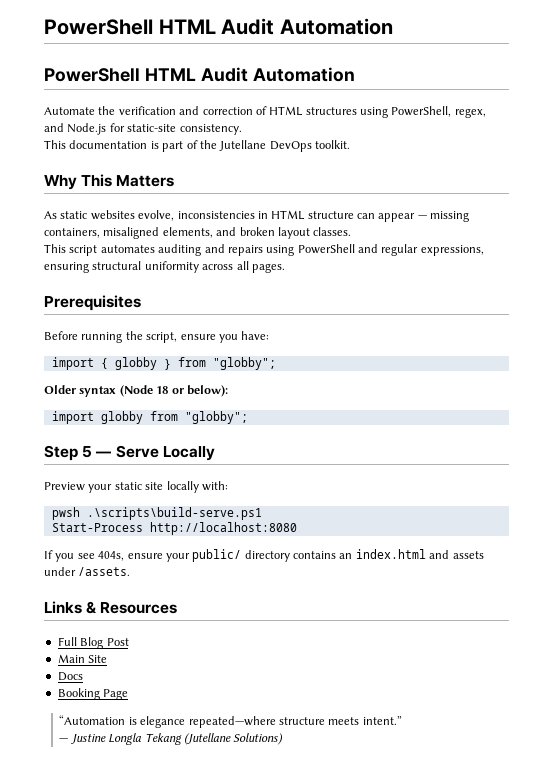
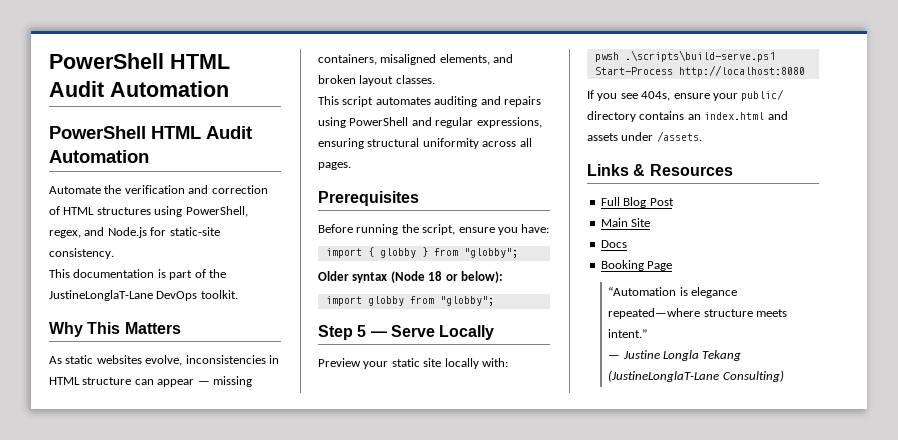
[219,140,267,151] Jutellane -> [49,290,153,301] JustineLonglaT-Lane
[183,733,284,745] (Jutellane Solutions) -> [608,370,784,382] (JustineLonglaT-Lane Consulting)

